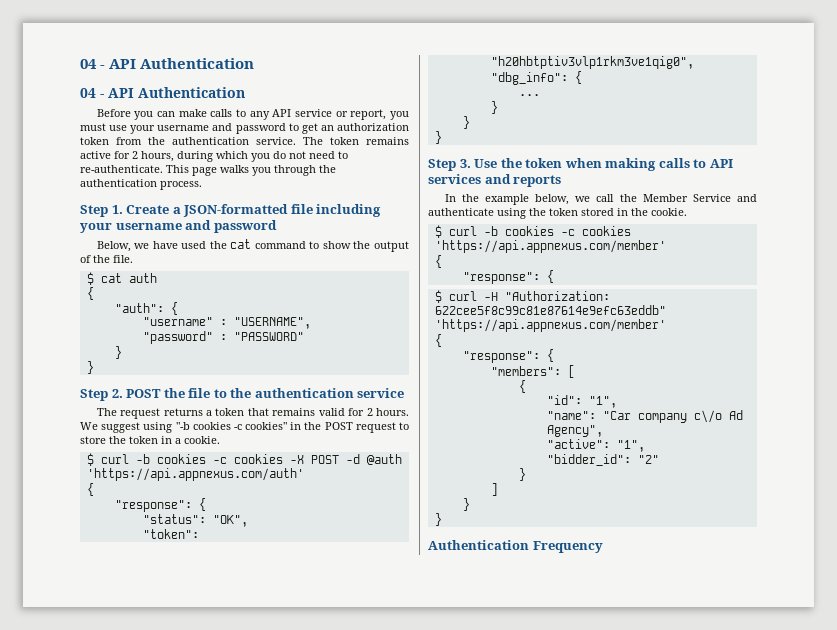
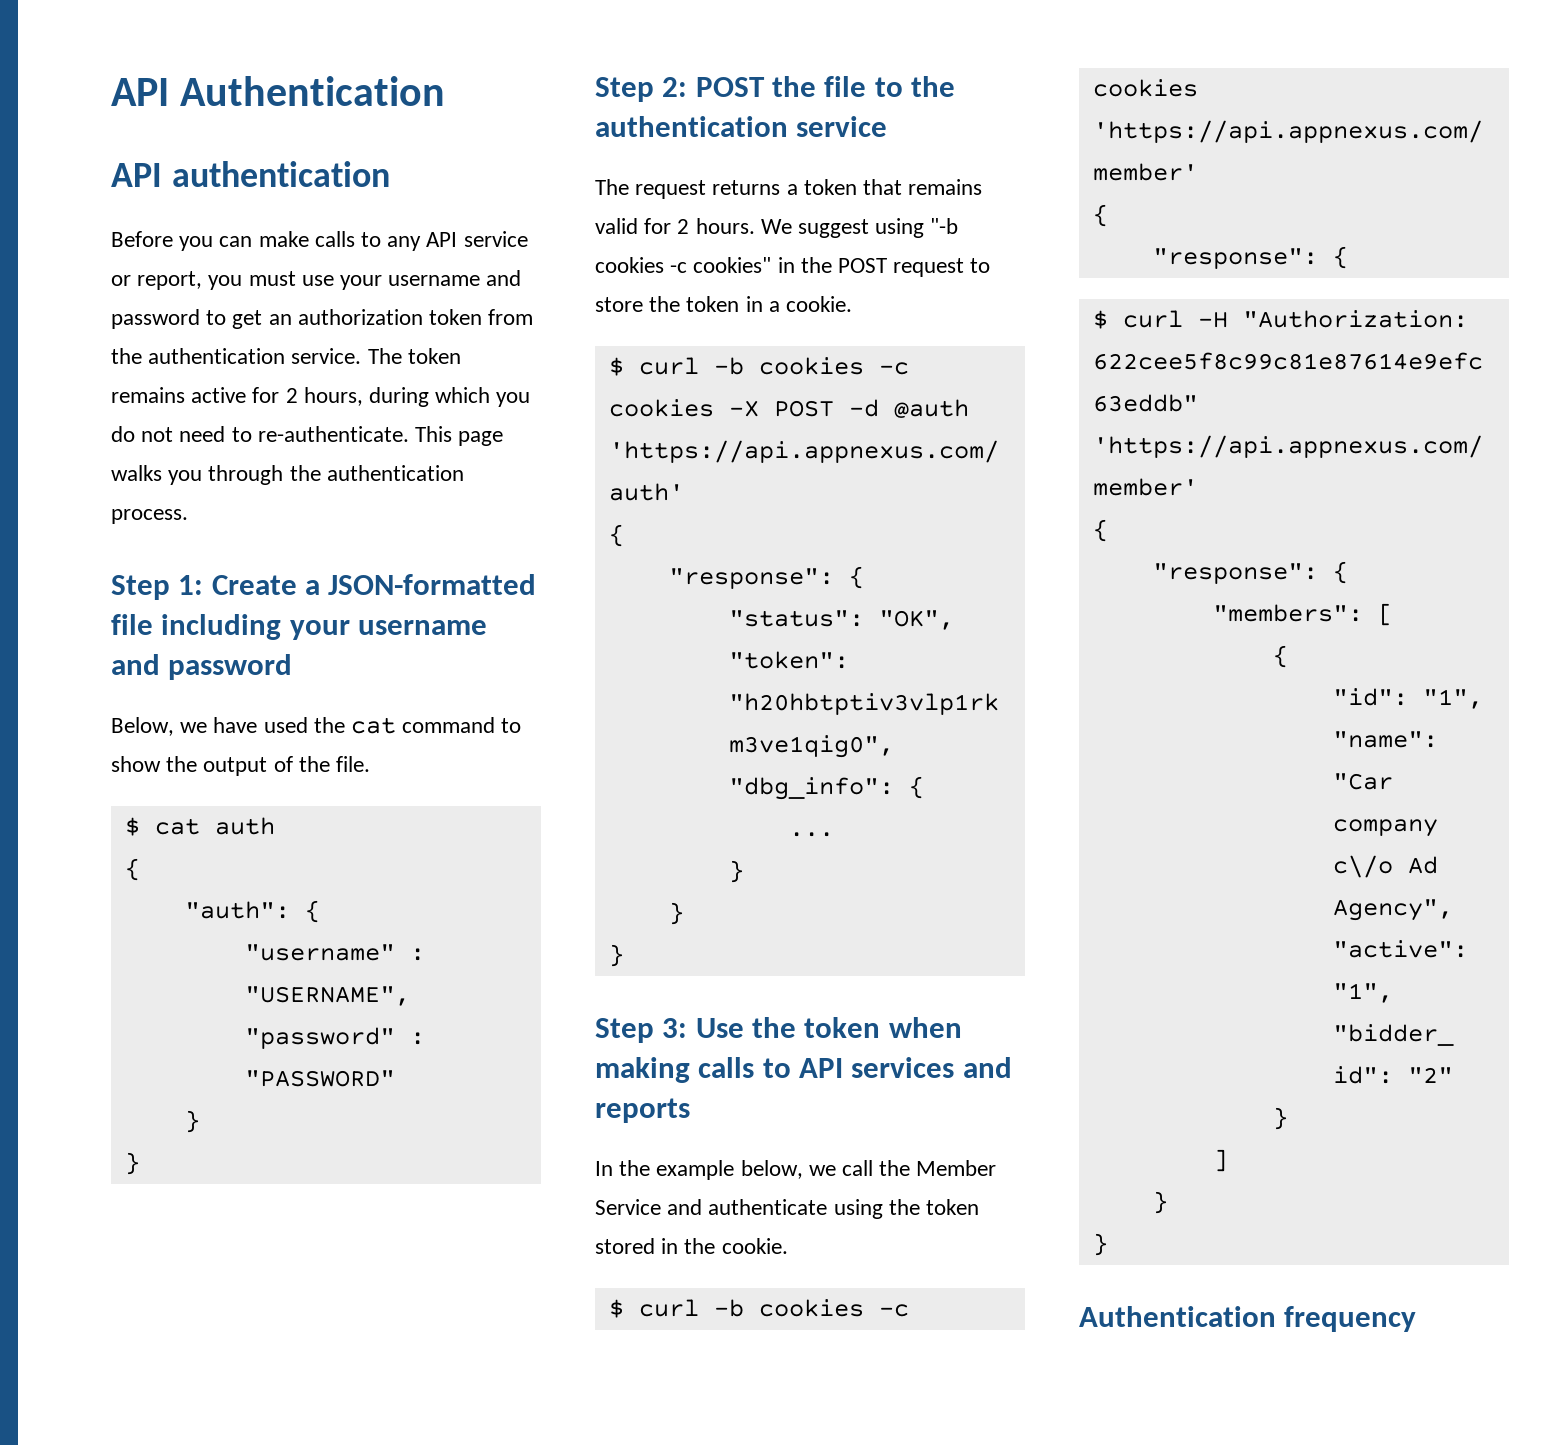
[80,58,255,69] [80,87,245,98] 04 - API Authentication // 04 - API Authentication -> [111,76,446,106] [111,161,390,187] API Authentication // API authentication
[111,205,123,214] 1. -> [178,575,204,595] 1:
[111,389,123,398] 2. -> [662,77,688,97] 2:
[459,159,471,168] 3. -> [662,1018,688,1038] 3:
[532,541,603,553] Frequency -> [1284,1306,1417,1332] frequency

